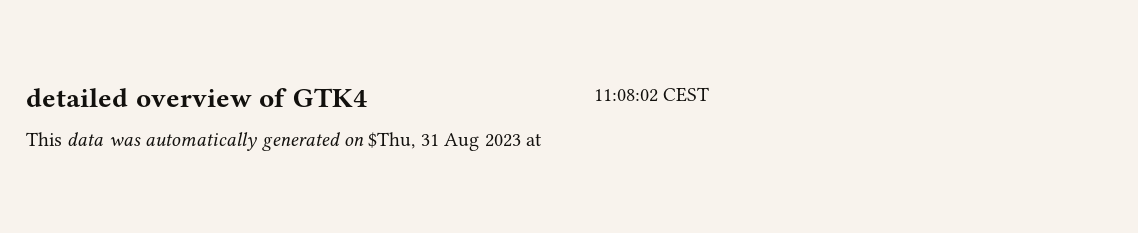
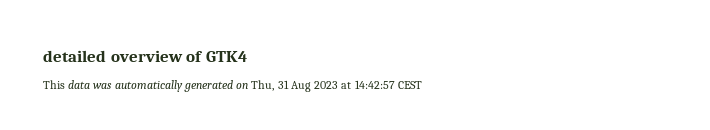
[368,132,416,149] $Thu, -> [251,80,275,91] Thu,
[594,89,658,102] 11:08:02 -> [354,80,395,89] 14:42:57

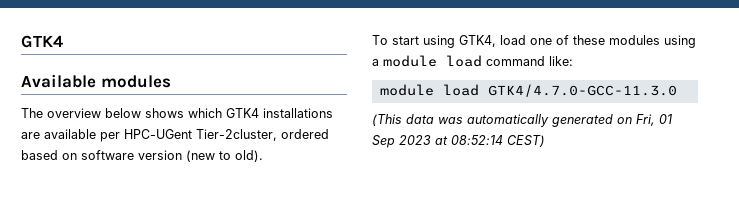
[43,50,247,62] [43,80,65,89] detailed overview of GTK4 // This -> [21,35,63,48] [21,74,171,88] [21,108,333,118] [21,129,329,142] [21,150,263,162] [372,35,696,48] [372,55,573,67] [379,84,677,97] [372,114,402,126] GTK4 // Available modules // The overview below shows which GTK4 installations are available per HPC-UGent Tier-2cluster, ordered based on software version (new to old). // To start using GTK4, load one of these modules using a module load command like: // module load GTK4/4.7.0-GCC-11.3.0 // (This
[251,80,422,92] Thu, 31 Aug 2023 at 14:42:57 CEST -> [636,114,672,126] [372,135,545,148] Fri, 01 Sep 2023 at 08:52:14 CEST)

